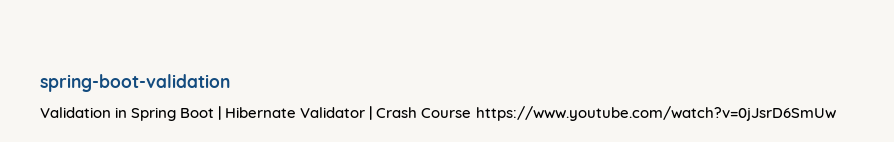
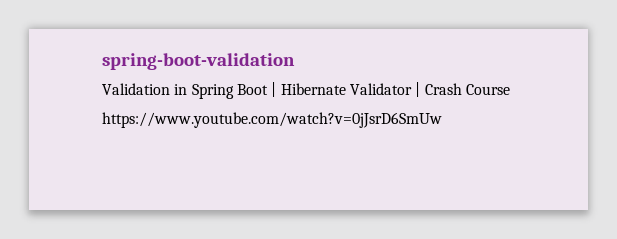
(472, 113) none -> (510, 89) //

